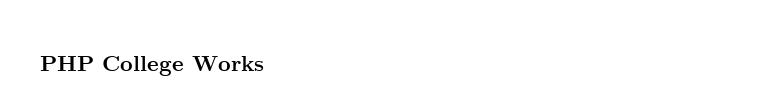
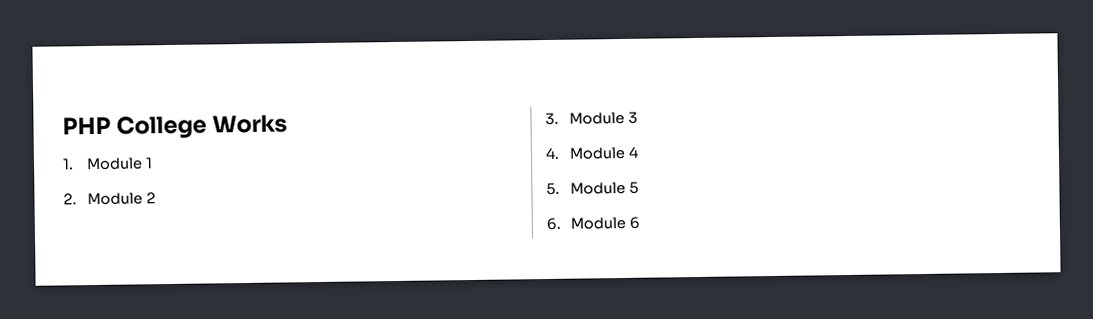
(264, 63) none -> [62,157,153,171] [63,192,156,206] [545,111,638,126] [545,146,638,160] [546,181,639,196] [546,216,640,231] // 1. Module 1 // 2. Module 2 // 3. Module 3 // 4. Module 4 // 5. Module 5 // 6. Module 6

